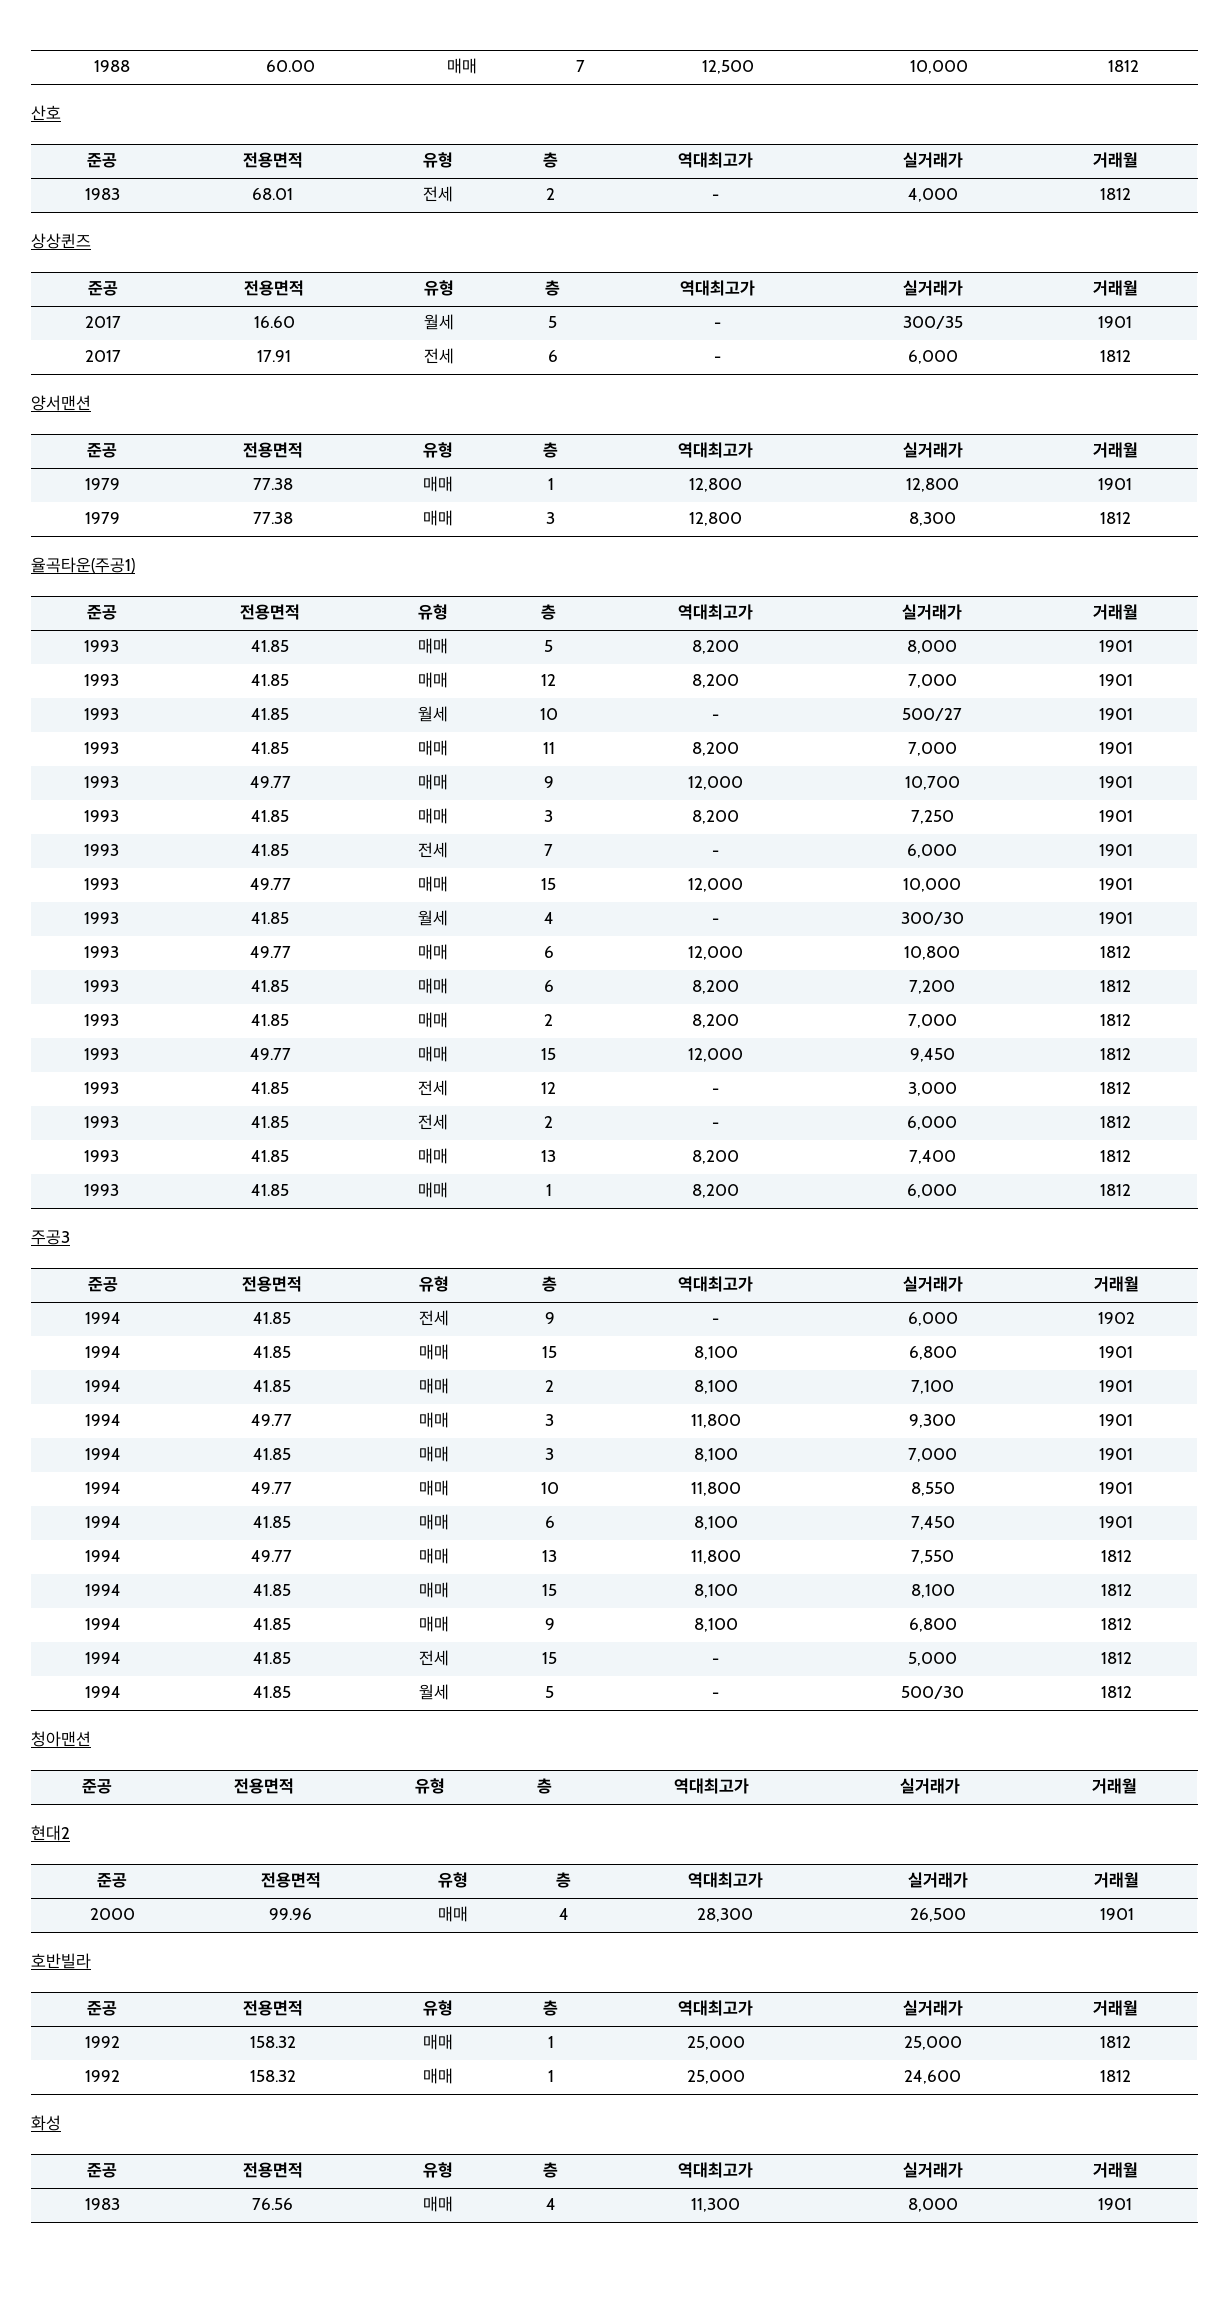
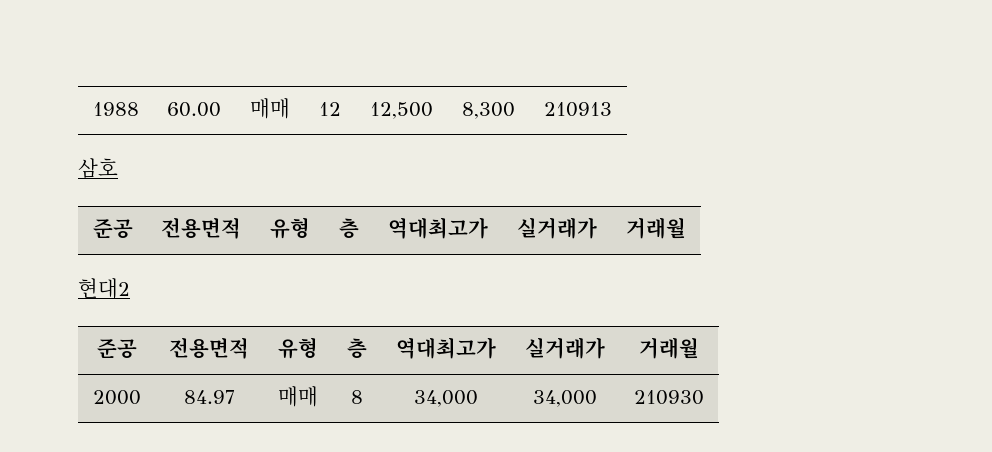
[576,60,585,72] 7 -> [319,102,341,116] 12
[910,60,968,74] [1107,60,1139,72] [31,105,61,121] [87,153,117,168] [242,152,303,168] [422,152,453,168] [543,152,558,168] [678,152,753,168] [902,152,963,168] [1092,152,1138,168] [84,188,120,200] [252,188,293,200] [422,186,453,202] [546,188,555,200] [712,194,719,200] [907,188,958,202] [1099,188,1131,200] [31,233,91,249] [88,281,118,296] [244,280,304,296] [424,280,454,296] [545,280,560,296] [679,280,755,296] [903,280,963,296] [1092,280,1138,296] [85,316,121,328] [253,316,295,328] [424,314,454,330] [548,316,557,328] [713,322,721,328] [903,316,963,329] [1098,316,1132,328] [85,350,121,362] [257,350,291,362] [424,348,454,364] [547,350,558,362] [713,356,721,362] [908,350,958,364] [1099,350,1131,362] [31,395,91,411] [87,443,117,458] [242,442,303,458] [422,442,453,458] [543,442,558,458] [678,442,753,458] [902,442,963,458] [1092,442,1138,458] [84,478,120,490] [252,478,293,490] [422,476,453,492] [547,478,554,490] [689,478,742,492] [906,478,959,492] [1098,478,1132,490] [84,512,120,524] [252,512,293,524] [422,510,453,526] [546,512,555,524] [689,512,742,526] [909,512,956,526] [1099,512,1131,524] [31,557,135,573] [86,605,117,620] [240,604,300,620] [418,604,448,620] [541,604,556,620] [677,604,753,620] [902,604,962,620] [1093,604,1138,620] [84,640,119,652] [251,640,289,652] [418,638,448,654] [544,640,553,652] [691,640,739,654] [907,640,957,654] [1098,640,1133,652] [84,674,119,686] [251,674,289,686] [418,672,448,688] [541,674,556,686] [691,674,739,688] [907,674,957,688] [1098,674,1133,686] [84,708,119,720] [251,708,289,720] [418,706,448,722] [539,708,558,720] [711,714,719,720] [902,708,962,721] [1098,708,1133,720] [84,742,119,754] [251,742,289,754] [418,740,448,756] [542,742,555,754] [691,742,739,756] [907,742,957,756] [1098,742,1133,754] [84,776,119,788] [249,776,291,788] [418,774,448,790] [543,776,554,788] [687,776,743,790] [904,776,960,790] [1098,776,1133,788] [84,810,119,822] [251,810,289,822] [418,808,448,824] [544,810,553,822] [691,810,739,824] [910,810,954,824] [1098,810,1133,822] [84,844,119,856] [251,844,289,856] [418,842,448,858] [544,844,553,856] [711,850,719,856] [907,844,957,858] [1098,844,1133,856] [84,878,119,890] [249,878,291,890] [418,876,448,892] [541,878,556,890] [687,878,743,892] [903,878,961,892] [1098,878,1133,890] [84,912,119,924] [251,912,289,924] [418,910,448,926] [543,912,554,924] [711,918,719,924] [900,912,964,925] [1098,912,1133,924] [84,946,119,958] [249,946,291,958] [418,944,448,960] [543,946,554,958] [687,946,743,960] [904,946,960,960] [1100,946,1131,958] [84,980,119,992] [251,980,289,992] [418,978,448,994] [543,980,554,992] [691,980,739,994] [909,980,955,994] [1100,980,1131,992] [84,1014,119,1026] [251,1014,289,1026] [418,1012,448,1028] [544,1014,553,1026] [691,1014,739,1028] [907,1014,957,1028] [1100,1014,1131,1026] [84,1048,119,1060] [249,1048,291,1060] [418,1046,448,1062] [541,1048,556,1060] [687,1048,743,1062] [909,1048,955,1062] [1100,1048,1131,1060] [84,1082,119,1094] [251,1082,289,1094] [418,1080,448,1096] [541,1082,556,1094] [711,1088,719,1094] [907,1082,957,1096] [1100,1082,1131,1094] [84,1116,119,1128] [251,1116,289,1128] [418,1114,448,1130] [544,1116,553,1128] [711,1122,719,1128] [907,1116,957,1130] [1100,1116,1131,1128] [84,1150,119,1162] [251,1150,289,1162] [418,1148,448,1164] [541,1150,556,1162] [691,1150,739,1164] [908,1150,956,1164] [1100,1150,1131,1162] [84,1184,119,1196] [251,1184,289,1196] [418,1182,448,1198] [545,1184,552,1196] [691,1184,739,1198] [907,1184,957,1198] [1100,1184,1131,1196] [31,1230,70,1245] [87,1277,118,1292] [241,1276,302,1292] [419,1276,449,1292] [542,1276,557,1292] [678,1276,753,1292] [902,1276,963,1292] [1093,1276,1139,1292] [84,1312,121,1324] [252,1312,291,1324] [419,1310,449,1326] [544,1312,555,1324] [712,1318,719,1324] [907,1312,958,1326] [1097,1312,1135,1324] [84,1346,121,1358] [252,1346,291,1358] [419,1344,449,1360] [542,1346,557,1358] [693,1346,738,1360] [908,1346,957,1360] [1099,1346,1133,1358] [84,1380,121,1392] [252,1380,291,1392] [419,1378,449,1394] [545,1380,554,1392] [693,1380,738,1394] [911,1380,954,1394] [1099,1380,1133,1392] [84,1414,121,1426] [251,1414,292,1426] [419,1412,449,1428] [545,1414,554,1426] [690,1414,741,1428] [909,1414,956,1428] [1099,1414,1133,1426] [84,1448,121,1460] [252,1448,291,1460] [419,1446,449,1462] [545,1448,554,1460] [693,1448,738,1462] [908,1448,957,1462] [1099,1448,1133,1460] [84,1482,121,1494] [251,1482,292,1494] [419,1480,449,1496] [540,1482,559,1494] [690,1482,741,1496] [910,1482,955,1496] [1099,1482,1133,1494] [84,1516,121,1528] [252,1516,291,1528] [419,1514,449,1530] [544,1516,555,1528] [693,1516,738,1530] [910,1516,955,1530] [1099,1516,1133,1528] [84,1550,121,1562] [251,1550,292,1562] [419,1548,449,1564] [542,1550,557,1562] [690,1550,741,1564] [911,1550,954,1564] [1100,1550,1132,1562] [84,1584,121,1596] [252,1584,291,1596] [419,1582,449,1598] [542,1584,557,1596] [693,1584,738,1598] [910,1584,955,1598] [1100,1584,1132,1596] [84,1618,121,1630] [252,1618,291,1630] [419,1616,449,1632] [544,1618,555,1630] [693,1618,738,1632] [908,1618,957,1632] [1100,1618,1132,1630] [84,1652,121,1664] [252,1652,291,1664] [419,1650,449,1666] [542,1652,557,1664] [712,1658,719,1664] [908,1652,957,1666] [1100,1652,1132,1664] [84,1686,121,1698] [252,1686,291,1698] [419,1684,449,1700] [545,1686,554,1698] [712,1692,719,1698] [901,1686,964,1699] [1100,1686,1132,1698] [31,1731,91,1747] 10,000 | 1812 // 산호 // 준공 | 전용면적 | 유형 | 층 | 역대최고가 | 실거래가 | 거래월 // 1983 | 68.01 | 전세 | 2 | - | 4,000 | 1812 // 상상퀸즈 // 준공 | 전용면적 | 유형 | 층 | 역대최고가 | 실거래가 | 거래월 // 2017 | 16.60 | 월세 | 5 | - | 300/35 | 1901 // 2017 | 17.91 | 전세 | 6 | - | 6,000 | 1812 // 양서맨션 // 준공 | 전용면적 | 유형 | 층 | 역대최고가 | 실거래가 | 거래월 // 1979 | 77.38 | 매매 | 1 | 12,800 | 12,800 | 1901 // 1979 | 77.38 | 매매 | 3 | 12,800 | 8,300 | 1812 // 율곡타운(주공1) // 준공 | 전용면적 | 유형 | 층 | 역대최고가 | 실거래가 | 거래월 // 1993 | 41.85 | 매매 | 5 | 8,200 | 8,000 | 1901 // 1993 | 41.85 | 매매 | 12 | 8,200 | 7,000 | 1901 // 1993 | 41.85 | 월세 | 10 | - | 500/27 | 1901 // 1993 | 41.85 | 매매 | 11 | 8,200 | 7,000 | 1901 // 1993 | 49.77 | 매매 | 9 | 12,000 | 10,700 | 1901 // 1993 | 41.85 | 매매 | 3 | 8,200 | 7,250 | 1901 // 1993 | 41.85 | 전세 | 7 | - | 6,000 | 1901 // 1993 | 49.77 | 매매 | 15 | 12,000 | 10,000 | 1901 // 1993 | 41.85 | 월세 | 4 | - | 300/30 | 1901 // 1993 | 49.77 | 매매 | 6 | 12,000 | 10,800 | 1812 // 1993 | 41.85 | 매매 | 6 | 8,200 | 7,200 | 1812 // 1993 | 41.85 | 매매 | 2 | 8,200 | 7,000 | 1812 // 1993 | 49.77 | 매매 | 15 | 12,000 | 9,450 | 1812 // 1993 | 41.85 | 전세 | 12 | - | 3,000 | 1812 // 1993 | 41.85 | 전세 | 2 | - | 6,000 | 1812 // 1993 | 41.85 | 매매 | 13 | 8,200 | 7,400 | 1812 // 1993 | 41.85 | 매매 | 1 | 8,200 | 6,000 | 1812 // 주공3 // 준공 | 전용면적 | 유형 | 층 | 역대최고가 | 실거래가 | 거래월 // 1994 | 41.85 | 전세 | 9 | - | 6,000 | 1902 // 1994 | 41.85 | 매매 | 15 | 8,100 | 6,800 | 1901 // 1994 | 41.85 | 매매 | 2 | 8,100 | 7,100 | 1901 // 1994 | 49.77 | 매매 | 3 | 11,800 | 9,300 | 1901 // 1994 | 41.85 | 매매 | 3 | 8,100 | 7,000 | 1901 // 1994 | 49.77 | 매매 | 10 | 11,800 | 8,550 | 1901 // 1994 | 41.85 | 매매 | 6 | 8,100 | 7,450 | 1901 // 1994 | 49.77 | 매매 | 13 | 11,800 | 7,550 | 1812 // 1994 | 41.85 | 매매 | 15 | 8,100 | 8,100 | 1812 // 1994 | 41.85 | 매매 | 9 | 8,100 | 6,800 | 1812 // 1994 | 41.85 | 전세 | 15 | - | 5,000 | 1812 // 1994 | 41.85 | 월세 | 5 | - | 500/30 | 1812 // 청아맨션 -> [462,102,515,119] [544,102,612,117] [78,158,118,178] 8,300 | 210913 // 삼호
[269,1908,312,1920] [437,1906,468,1922] [558,1908,569,1920] [697,1908,753,1922] [909,1908,966,1922] [1099,1908,1134,1920] [31,1953,91,1969] [87,2001,117,2016] [242,2000,303,2016] [422,2000,453,2016] [543,2000,558,2016] [678,2000,753,2016] [902,2000,963,2016] [1092,2000,1138,2016] [84,2036,120,2048] [249,2036,296,2048] [422,2034,453,2050] [547,2036,554,2048] [686,2036,745,2050] [903,2036,962,2050] [1099,2036,1131,2048] [84,2070,120,2082] [249,2070,296,2082] [422,2068,453,2084] [547,2070,554,2082] [686,2070,745,2084] [904,2070,961,2084] [1099,2070,1131,2082] [31,2115,61,2131] [87,2163,117,2178] [242,2162,303,2178] [422,2162,453,2178] [543,2162,558,2178] [678,2162,753,2178] [902,2162,963,2178] [1092,2162,1138,2178] [84,2198,120,2210] [252,2198,293,2210] [422,2196,453,2212] [545,2198,556,2210] [691,2198,740,2212] [907,2198,958,2212] [1098,2198,1132,2210] 99.96 | 매매 | 4 | 28,300 | 26,500 | 1901 // 호반빌라 // 준공 | 전용면적 | 유형 | 층 | 역대최고가 | 실거래가 | 거래월 // 1992 | 158.32 | 매매 | 1 | 25,000 | 25,000 | 1812 // 1992 | 158.32 | 매매 | 1 | 25,000 | 24,600 | 1812 // 화성 // 준공 | 전용면적 | 유형 | 층 | 역대최고가 | 실거래가 | 거래월 // 1983 | 76.56 | 매매 | 4 | 11,300 | 8,000 | 1901 -> [183,390,235,404] [278,386,318,407] [351,390,363,404] [414,390,478,407] [533,390,597,407] [634,390,704,405] 84.97 | 매매 | 8 | 34,000 | 34,000 | 210930

